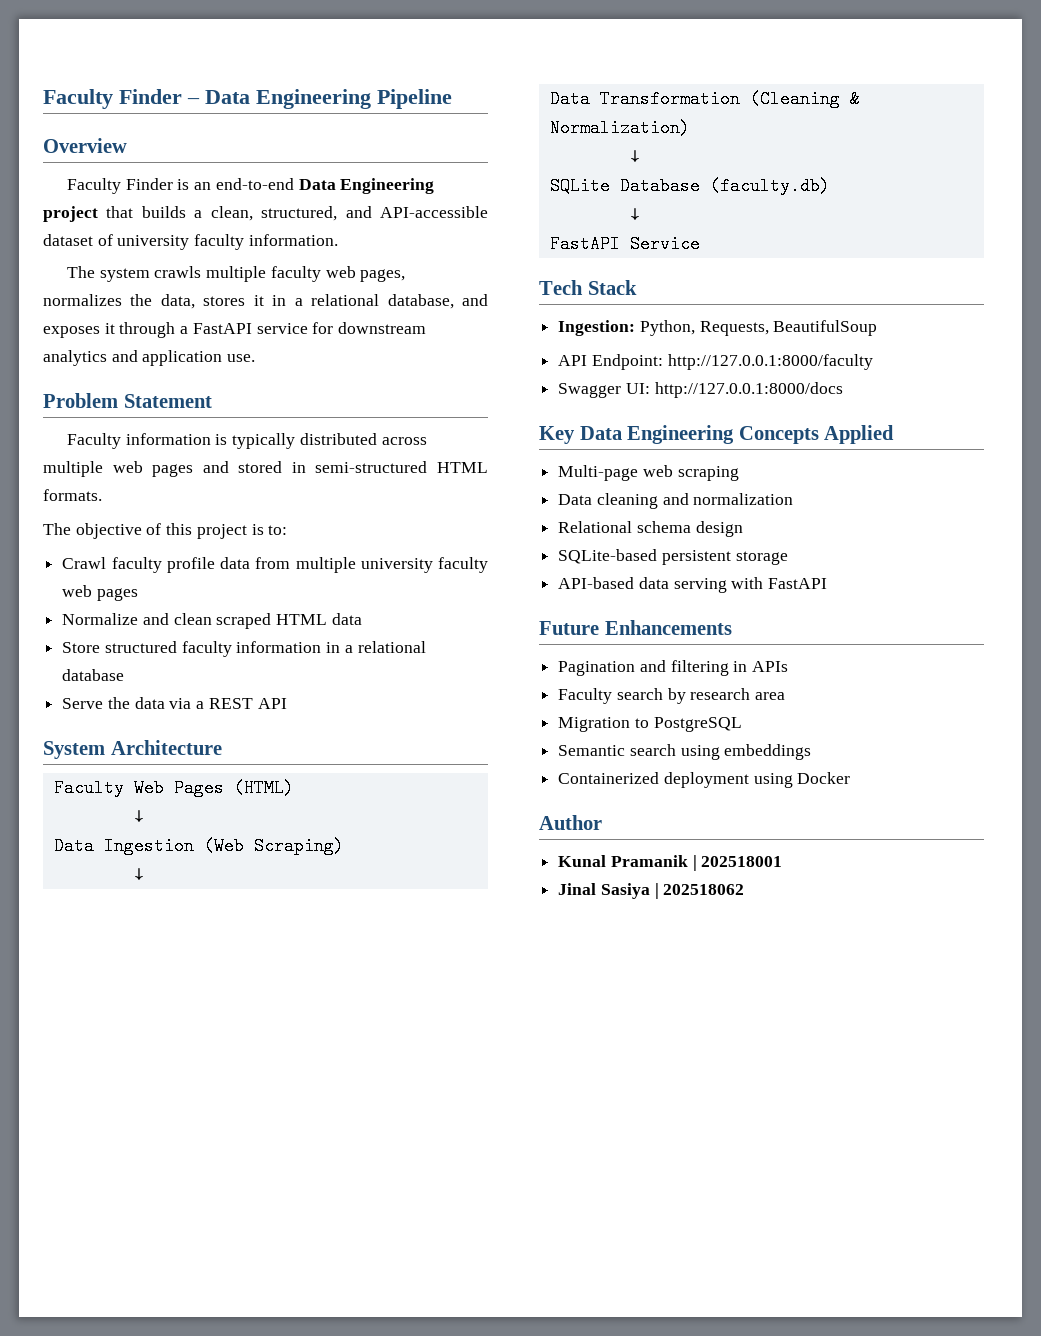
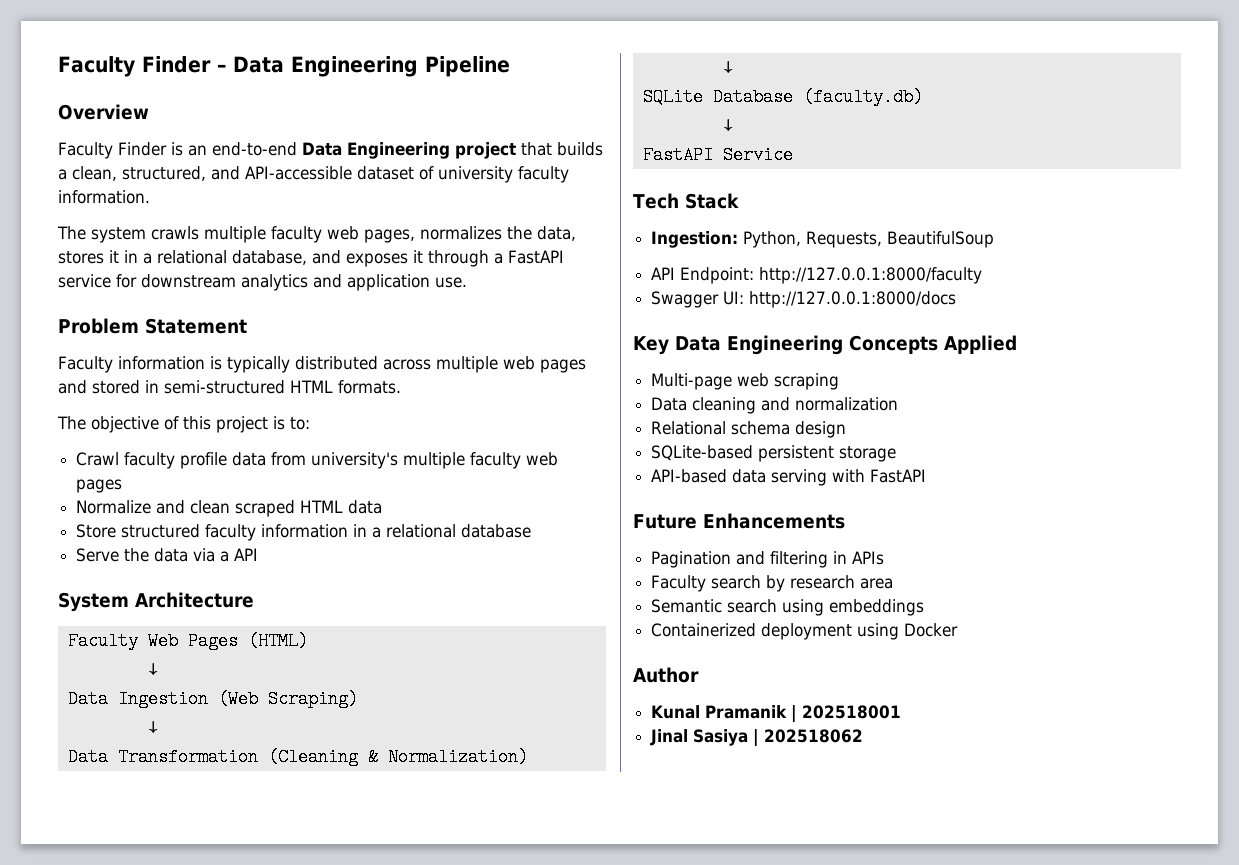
[295,557,433,573] multiple university -> [311,452,466,469] university's multiple
[208,698,253,709] REST -> (230, 556) none
[558,717,742,732] // Migration to PostgreSQL -> (894, 583) none

